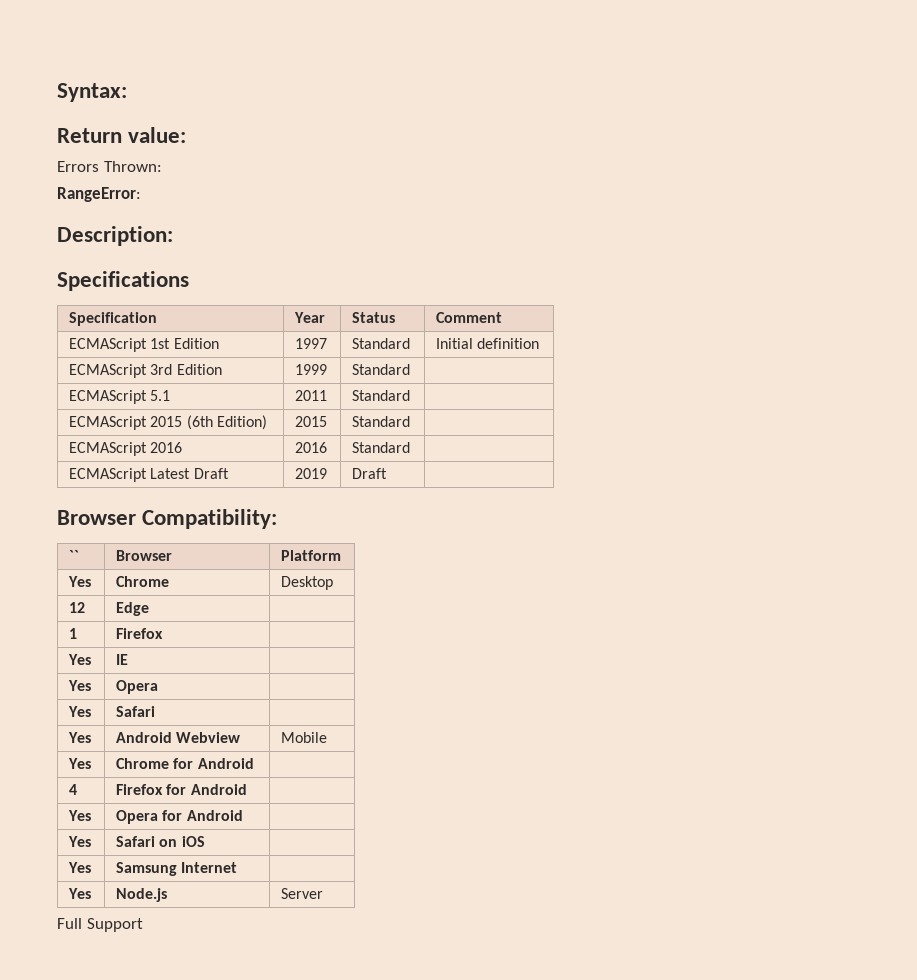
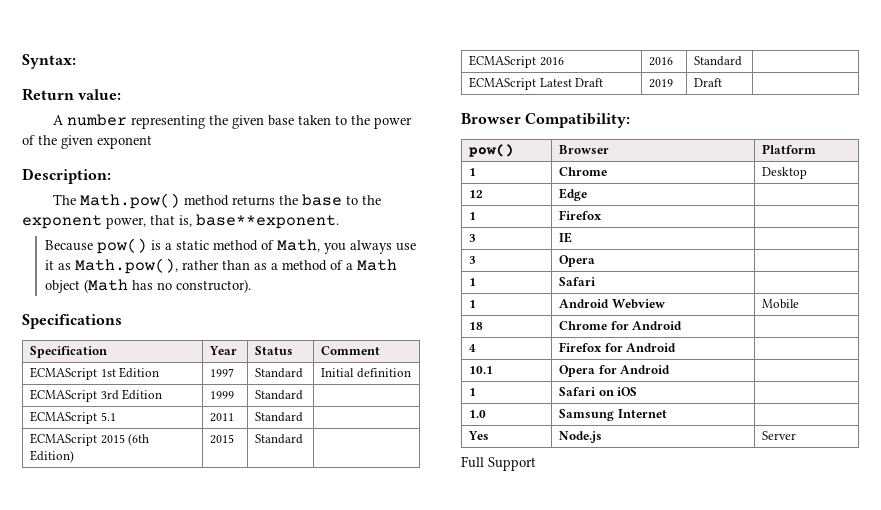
[57,161,162,172] [57,187,141,202] [57,226,173,246] Errors Thrown: // RangeError: // Description: -> [53,114,413,129] [22,135,152,149] [22,168,111,184] [53,193,382,209] [22,214,339,229] [45,238,417,254] [45,258,398,274] [45,279,252,293] A number representing the given base taken to the power of the given exponent // Description: // The Math.pow() method returns the base to the exponent power, that is, base**exponent. // Because pow() is a static method of Math, you always use it as Math.pow(), rather than as a method of a Math object (Math has no constructor).
[69,550,80,561] `` -> [469,144,515,157] pow()
[68,576,92,587] Yes -> [469,168,477,176] 1
[68,654,92,665] Yes -> [469,234,477,242] 3
[68,680,92,691] Yes -> [469,256,477,264] 3
[68,706,92,717] Yes -> [469,278,477,286] 1
[68,732,92,743] Yes -> [469,300,477,308] 1
[68,758,92,769] Yes -> [469,322,484,330] 18
[68,810,92,821] Yes -> [469,366,494,374] 10.1
[68,836,92,847] Yes -> [469,388,477,396] 1
[68,862,92,873] Yes -> [469,410,487,418] 1.0

